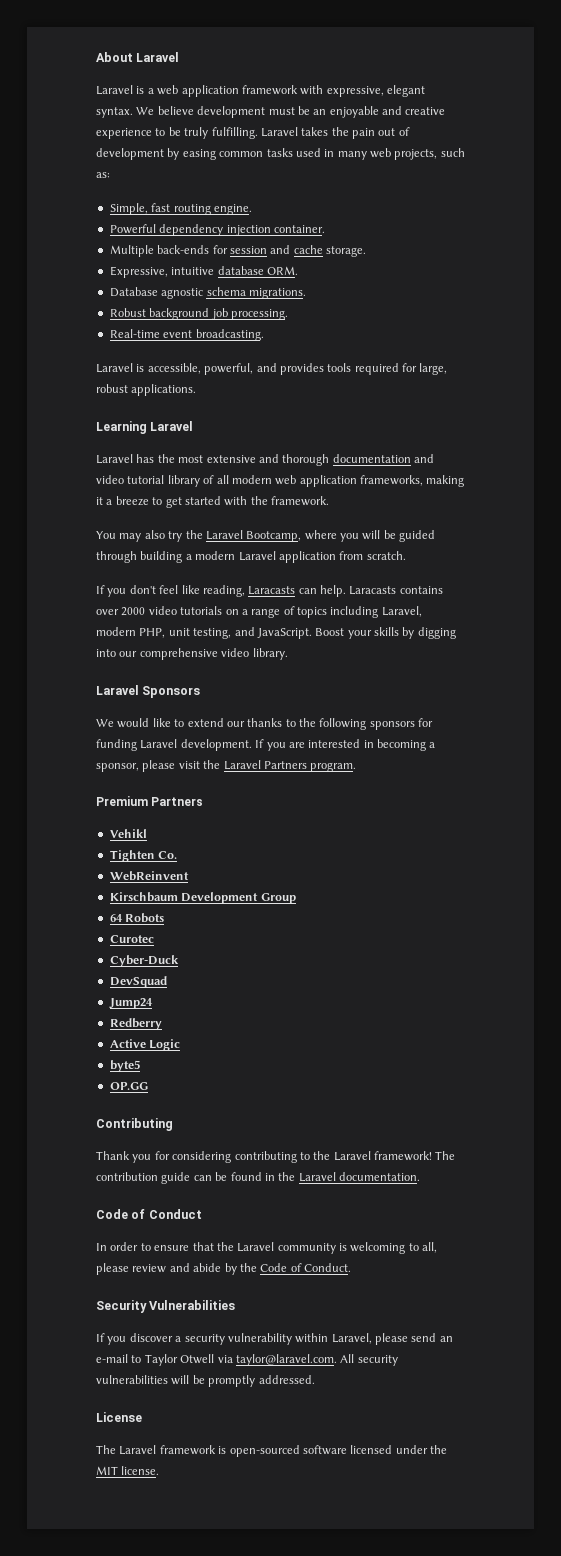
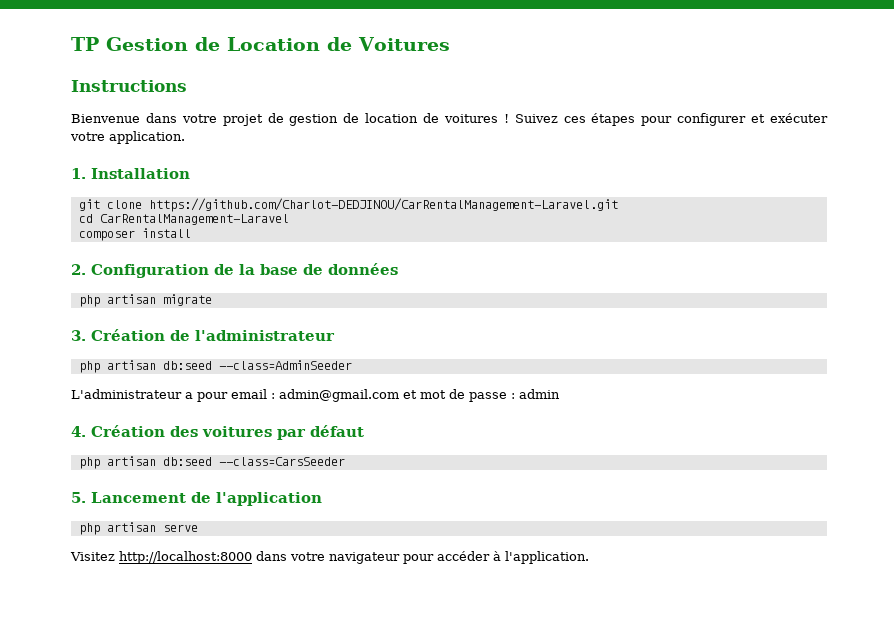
[96,52,180,62] [96,85,425,97] [96,106,446,118] [96,127,410,139] [96,148,465,160] [96,172,110,178] [109,203,252,215] [109,224,325,236] [109,245,366,257] [109,266,298,278] [109,287,306,299] [109,308,288,320] [109,329,264,341] [96,363,448,375] [96,384,197,396] [96,421,194,434] [96,454,434,466] [96,475,465,487] [96,496,329,508] [96,530,436,542] [96,551,406,563] [96,585,443,597] [96,606,422,618] [96,627,456,639] [96,648,288,660] [96,685,201,698] [96,718,434,730] [96,739,436,751] [96,760,357,772] [96,796,204,806] [109,829,147,838] [109,850,178,862] [109,871,189,881] [109,892,296,904] [109,913,165,923] [109,935,154,943] [109,955,179,967] [109,976,167,988] [108,998,153,1009] [109,1018,162,1030] [109,1039,181,1051] [109,1060,140,1072] [109,1082,148,1090] [96,1118,173,1131] [96,1151,456,1163] [96,1172,420,1184] [96,1209,202,1219] [96,1242,438,1254] [96,1263,351,1275] [96,1300,236,1313] [96,1333,453,1345] [96,1354,398,1366] [96,1375,315,1387] [96,1412,142,1422] [96,1445,447,1457] [96,1466,160,1475] About Laravel // Laravel is a web application framework with expressive, elegant syntax. We believe development must be an enjoyable and creative experience to be truly fulfilling. Laravel takes the pain out of development by easing common tasks used in many web projects, such as: // Simple, fast routing engine. // Powerful dependency injection container. // Multiple back-ends for session and cache storage. // Expressive, intuitive database ORM. // Database agnostic schema migrations. // Robust background job processing. // Real-time event broadcasting. // Laravel is accessible, powerful, and provides tools required for large, robust applications. // Learning Laravel // Laravel has the most extensive and thorough documentation and video tutorial library of all modern web application frameworks, making it a breeze to get started with the framework. // You may also try the Laravel Bootcamp, where you will be guided through building a modern Laravel application from scratch. // If you don't feel like reading, Laracasts can help. Laracasts contains over 2000 video tutorials on a range of topics including Laravel, modern PHP, unit testing, and JavaScript. Boost your skills by digging into our comprehensive video library. // Laravel Sponsors // We would like to extend our thanks to the following sponsors for funding Laravel development. If you are interested in becoming a sponsor, please visit the Laravel Partners program. // Premium Partners // Vehikl // Tighten Co. // WebReinvent // Kirschbaum Development Group // 64 Robots // Curotec // Cyber-Duck // DevSquad // Jump24 // Redberry // Active Logic // byte5 // OP.GG // Contributing // Thank you for considering contributing to the Laravel framework! The contribution guide can be found in the Laravel documentation. // Code of Conduct // In order to ensure that the Laravel community is welcoming to all, please review and abide by the Code of Conduct. // Security Vulnerabilities // If you discover a security vulnerability within Laravel, please send an e-mail to Taylor Otwell via taylor@laravel.com. All security vulnerabilities will be promptly addressed. // License // The Laravel framework is open-sourced software licensed under the MIT license. -> [71,37,450,51] [71,80,187,92] [71,113,828,126] [70,131,185,144] [71,168,190,179] [78,198,618,212] [78,214,289,225] [78,228,191,241] [71,263,398,278] [78,294,212,307] [71,329,335,341] [78,360,352,373] [71,389,560,402] [71,425,364,440] [78,456,345,469] [71,492,322,506] [78,522,198,535] [70,551,589,564] TP Gestion de Location de Voitures // Instructions // Bienvenue dans votre projet de gestion de location de voitures ! Suivez ces étapes pour configurer et exécuter votre application. // 1. Installation // git clone https://github.com/Charlot-DEDJINOU/CarRentalManagement-Laravel.git // cd CarRentalManagement-Laravel // composer install // 2. Configuration de la base de données // php artisan migrate // 3. Création de l'administrateur // php artisan db:seed --class=AdminSeeder // L'administrateur a pour email : admin@gmail.com et mot de passe : admin // 4. Création des voitures par défaut // php artisan db:seed --class=CarsSeeder // 5. Lancement de l'application // php artisan serve // Visitez http://localhost:8000 dans votre navigateur pour accéder à l'application.

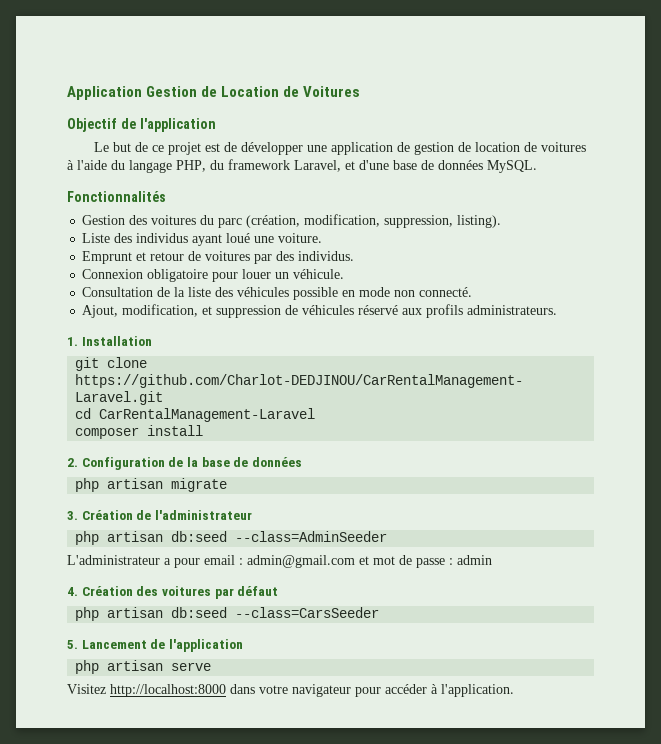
[71,37,99,51] TP -> [67,86,142,100] Application
[71,80,187,92] [71,113,263,126] Instructions // Bienvenue dans votre projet -> [67,118,216,132] [93,142,393,155] Objectif de l'application // Le but de ce projet est de développer une application
[503,113,828,126] [70,131,185,144] ! Suivez ces étapes pour configurer et exécuter votre application. -> [67,159,537,173] [67,191,166,202] [82,214,502,228] [82,233,323,246] [82,251,355,264] [82,269,345,282] [82,287,473,300] [82,304,558,318] à l'aide du langage PHP, du framework Laravel, et d'une base de données MySQL. // Fonctionnalités // Gestion des voitures du parc (création, modification, suppression, listing). // Liste des individus ayant loué une voiture. // Emprunt et retour de voitures par des individus. // Connexion obligatoire pour louer un véhicule. // Consultation de la liste des véhicules possible en mode non connecté. // Ajout, modification, et suppression de véhicules réservé aux profils administrateurs.

